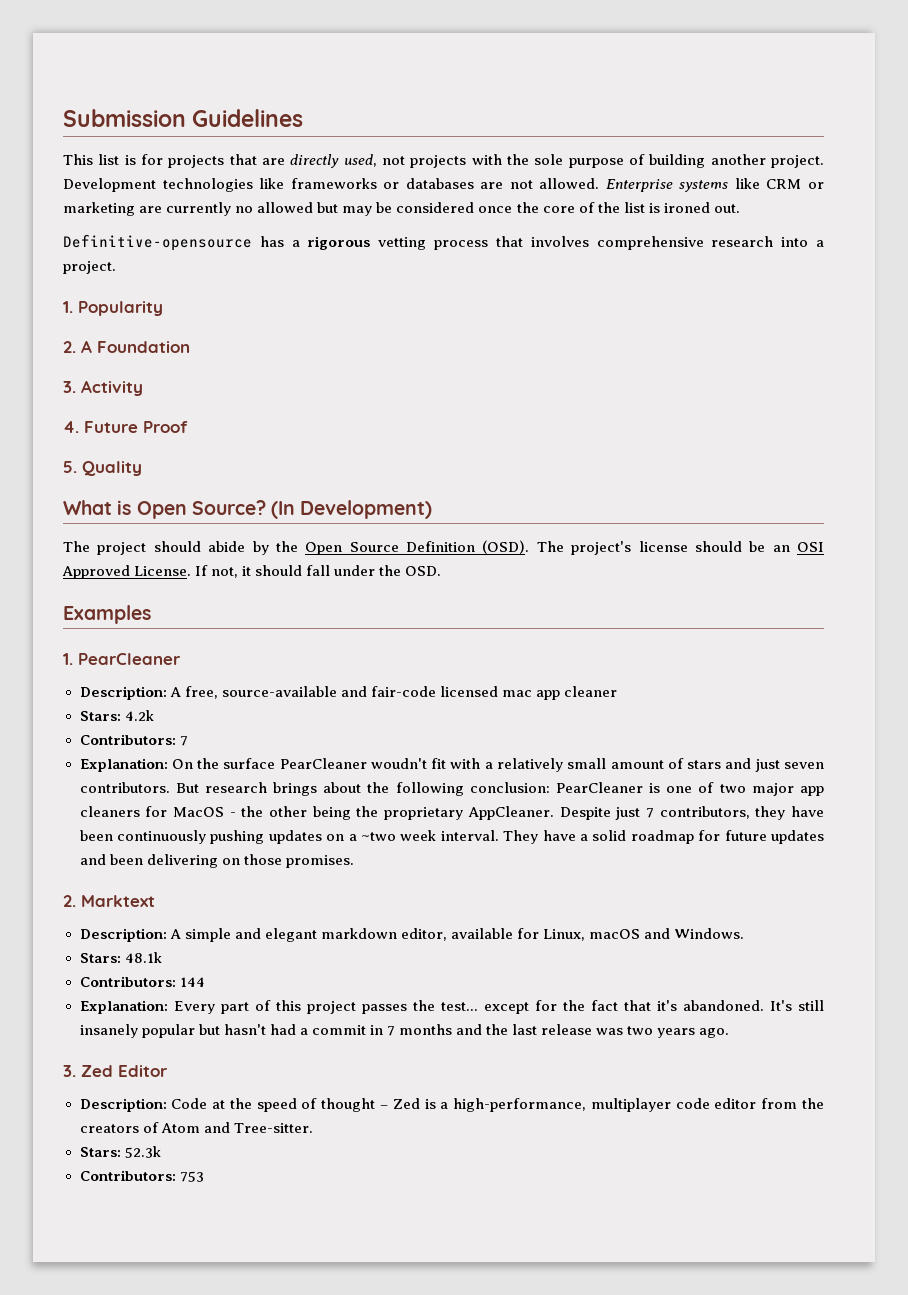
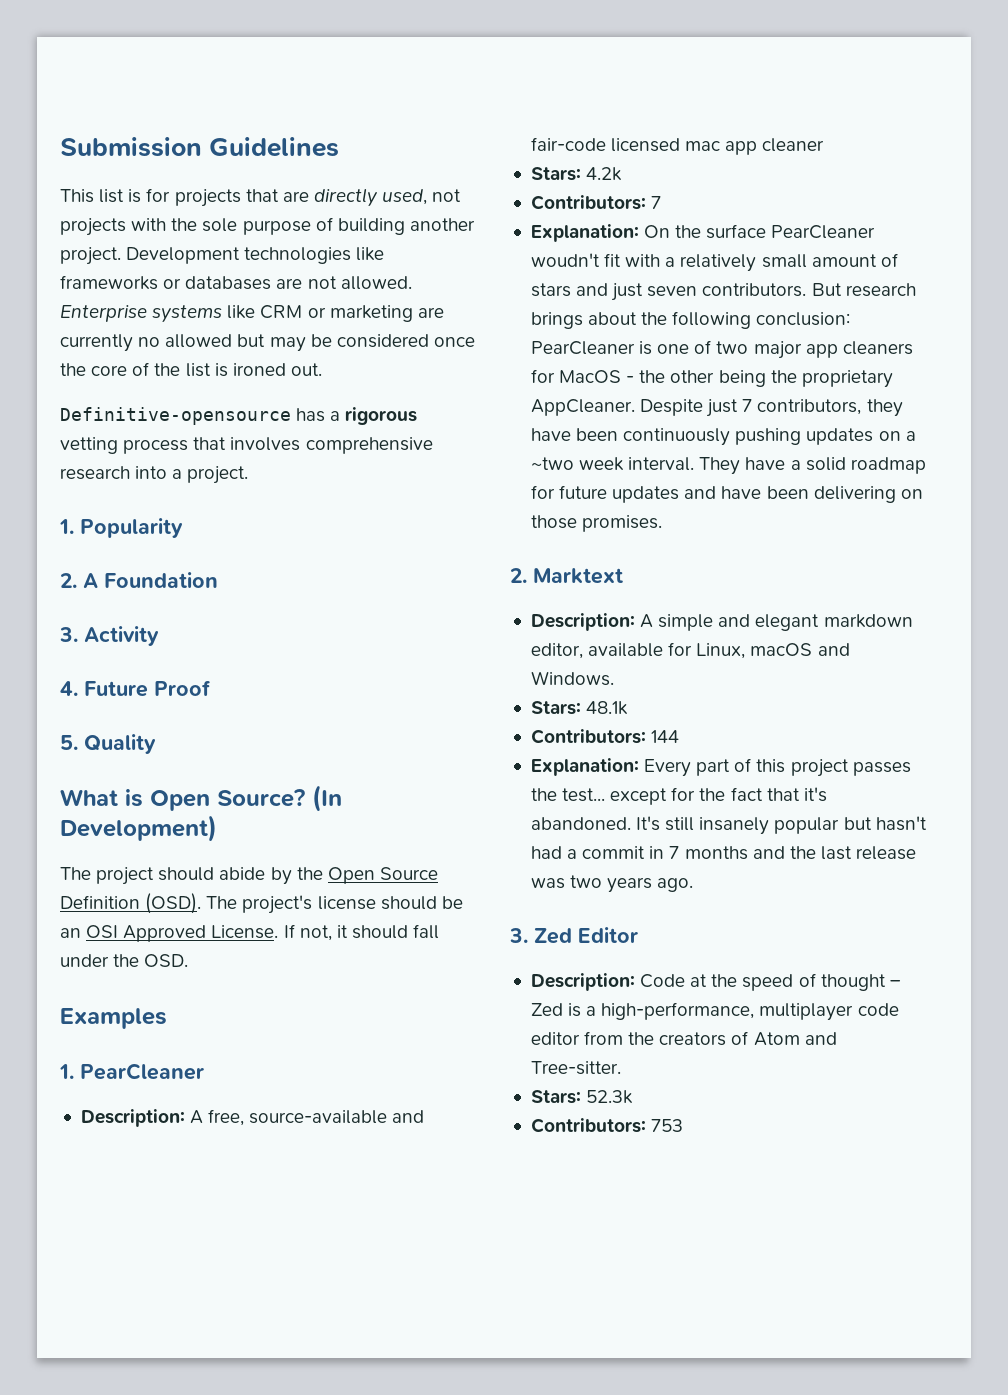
(106, 859) none -> [721,486,762,499] have

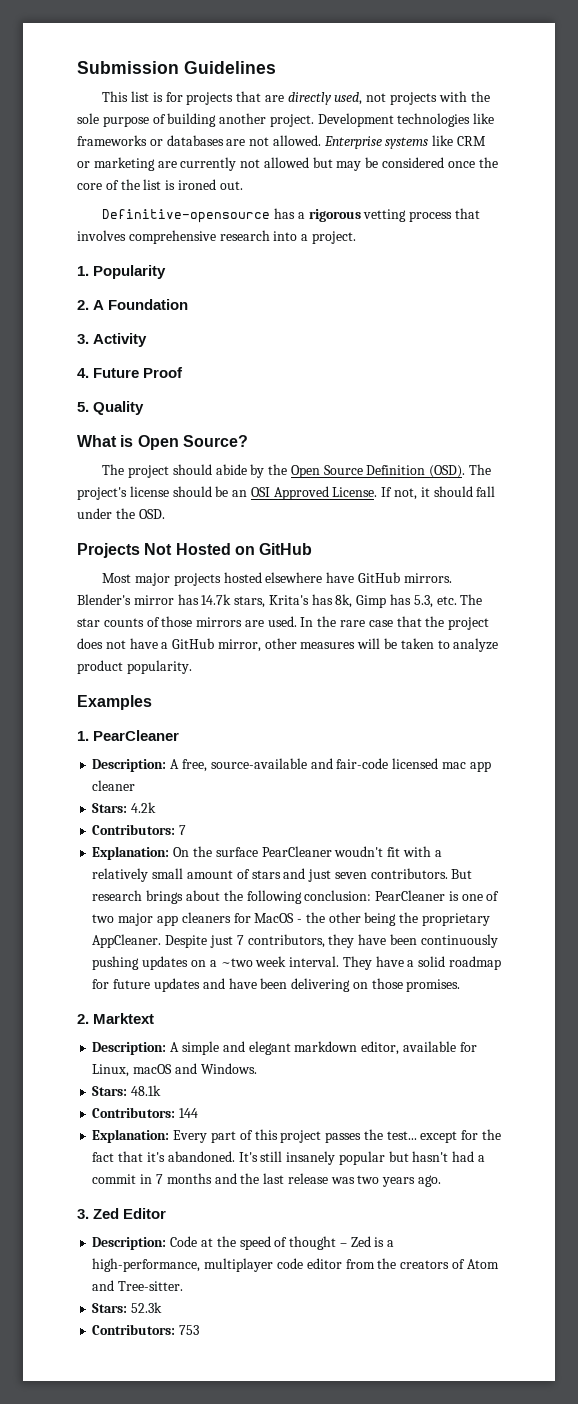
[138,337,161,347] no -> [240,159,261,168] not
[312,785,342,812] [60,815,217,842] (In Development) -> (248, 441) none
(189, 960) none -> [77,543,313,558] [102,572,452,586] [77,594,483,608] [77,616,490,630] [77,638,499,652] [77,660,192,674] // Projects Not Hosted on GitHub // Most major projects hosted elsewhere have GitHub mirrors. Blender's mirror has 14.7k stars, Krita's has 8k, Gimp has 5.3, etc. The star counts of those mirrors are used. In the rare case that the project does not have a GitHub mirror, other measures will be taken to analyze product popularity.

